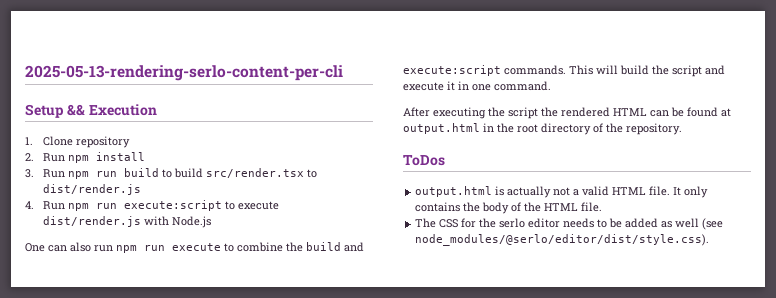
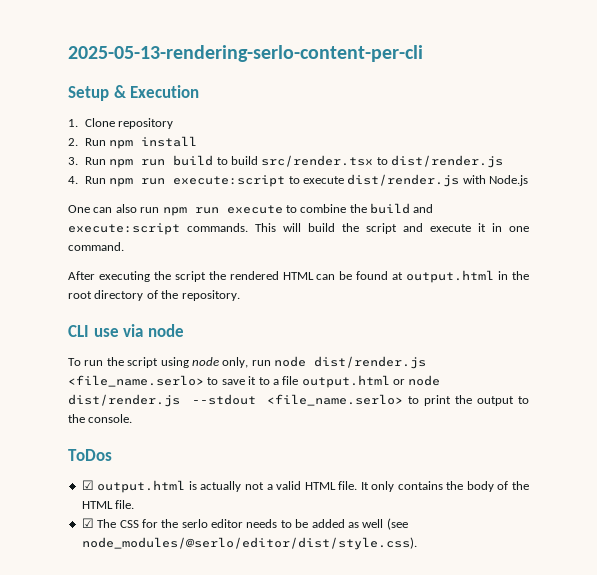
[66,104,85,116] && -> [113,85,127,98] &
(682, 129) none -> [68,324,184,337] [68,356,426,369] [68,375,441,388] [68,394,529,407] [68,414,133,423] // CLI use via node // To run the script using node only, run node dist/render.js <file_name.serlo> to save it to a file output.html or node dist/render.js --stdout <file_name.serlo> to print the output to the console.
(445, 160) none -> [81,480,94,490] ☑
(603, 207) none -> [81,518,94,528] ☑

